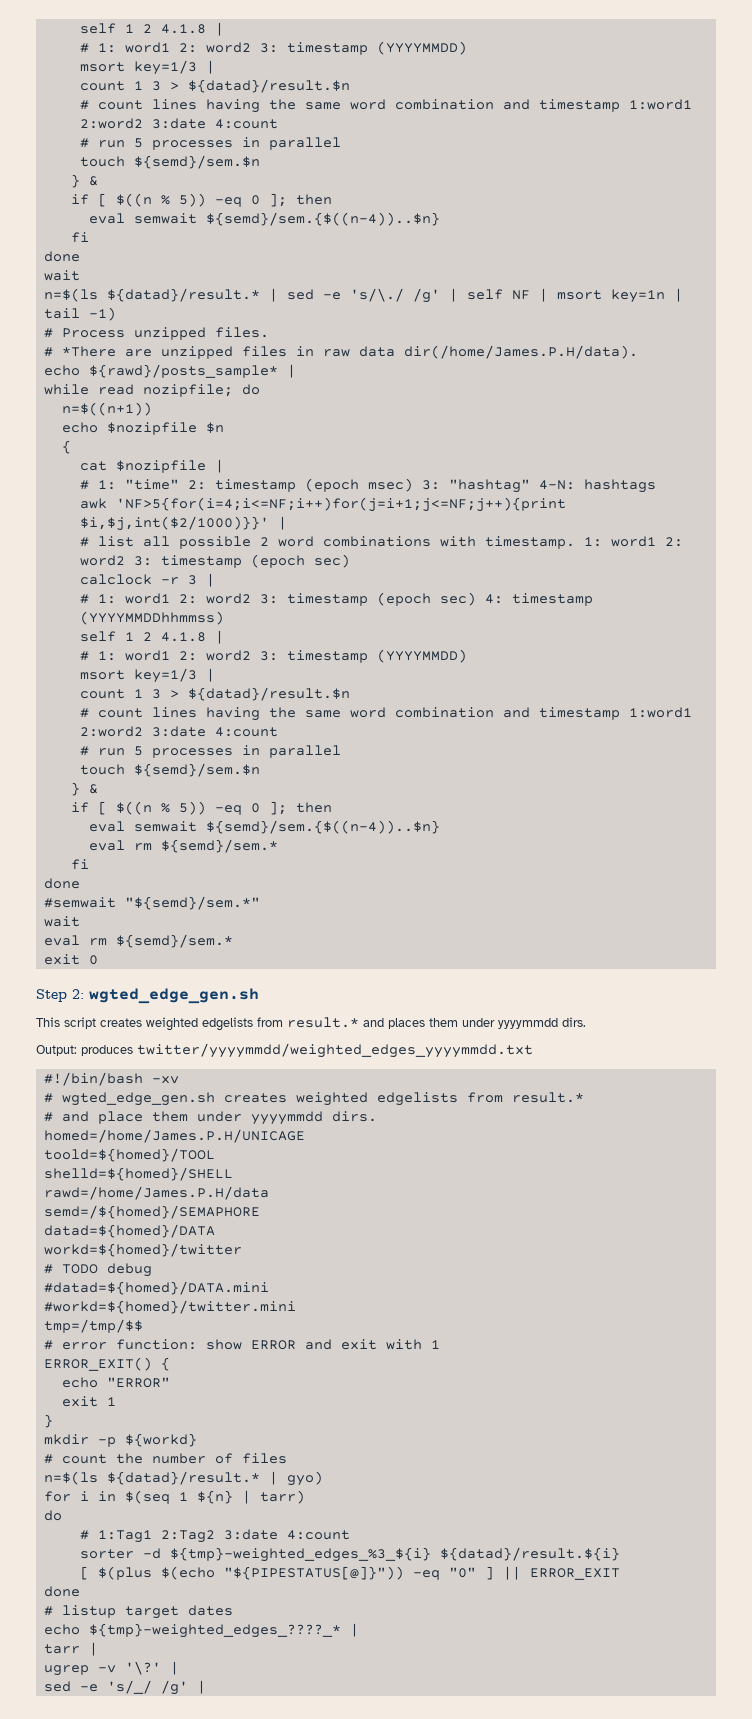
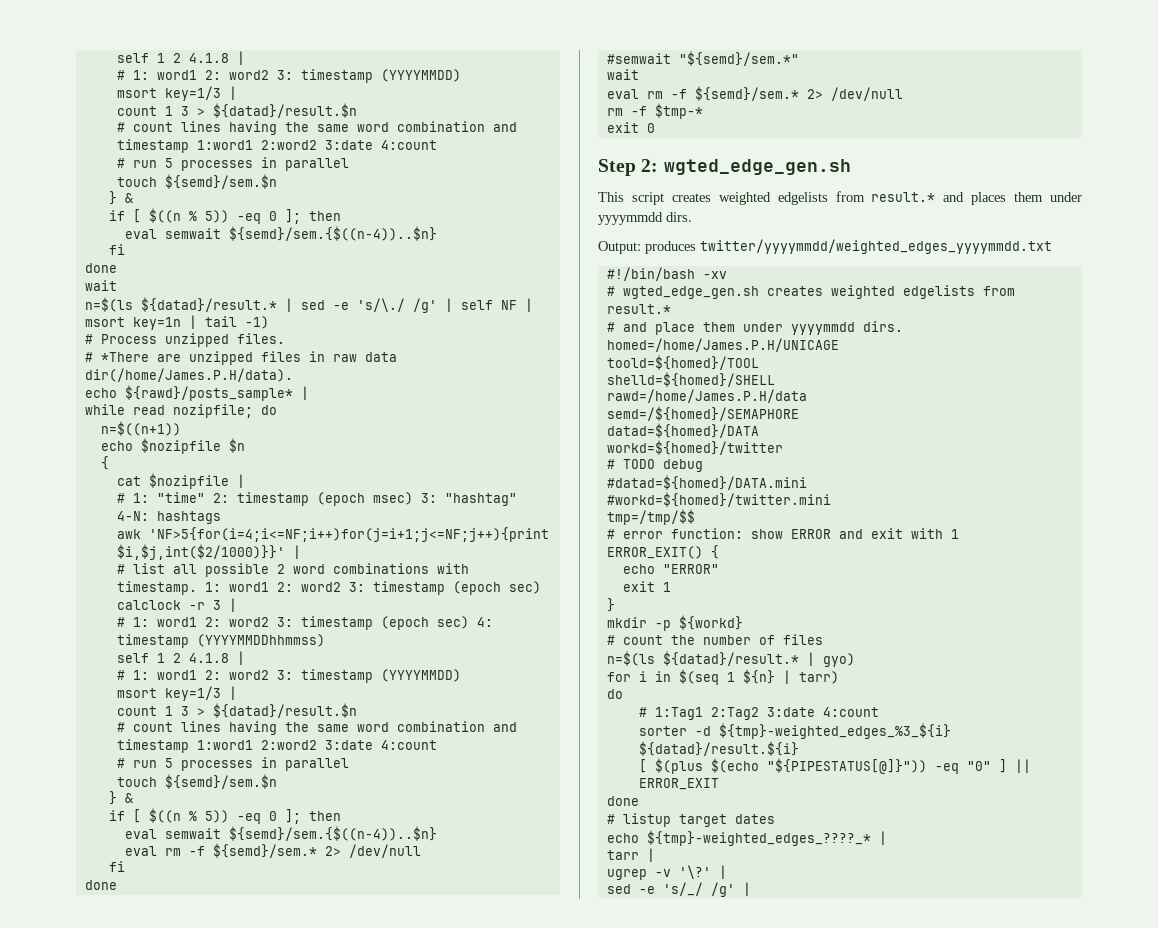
[160,839,278,853] ${semd}/sem.* -> [188,843,421,858] -f ${semd}/sem.* 2> /dev/null
[115,934,233,948] ${semd}/sem.* -> [670,86,903,101] [606,103,703,119] -f ${semd}/sem.* 2> /dev/null // rm -f $tmp-*

